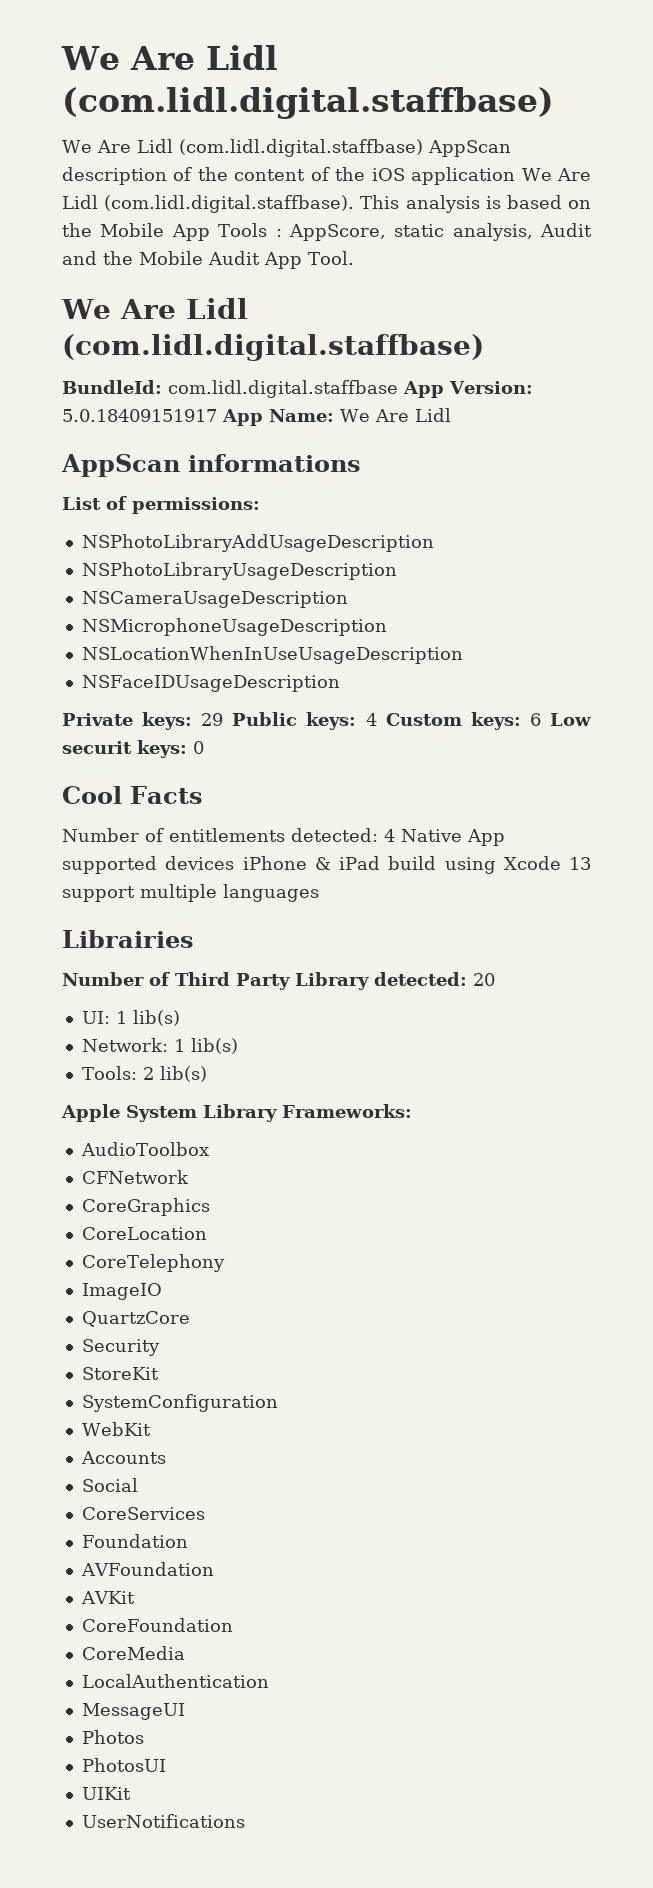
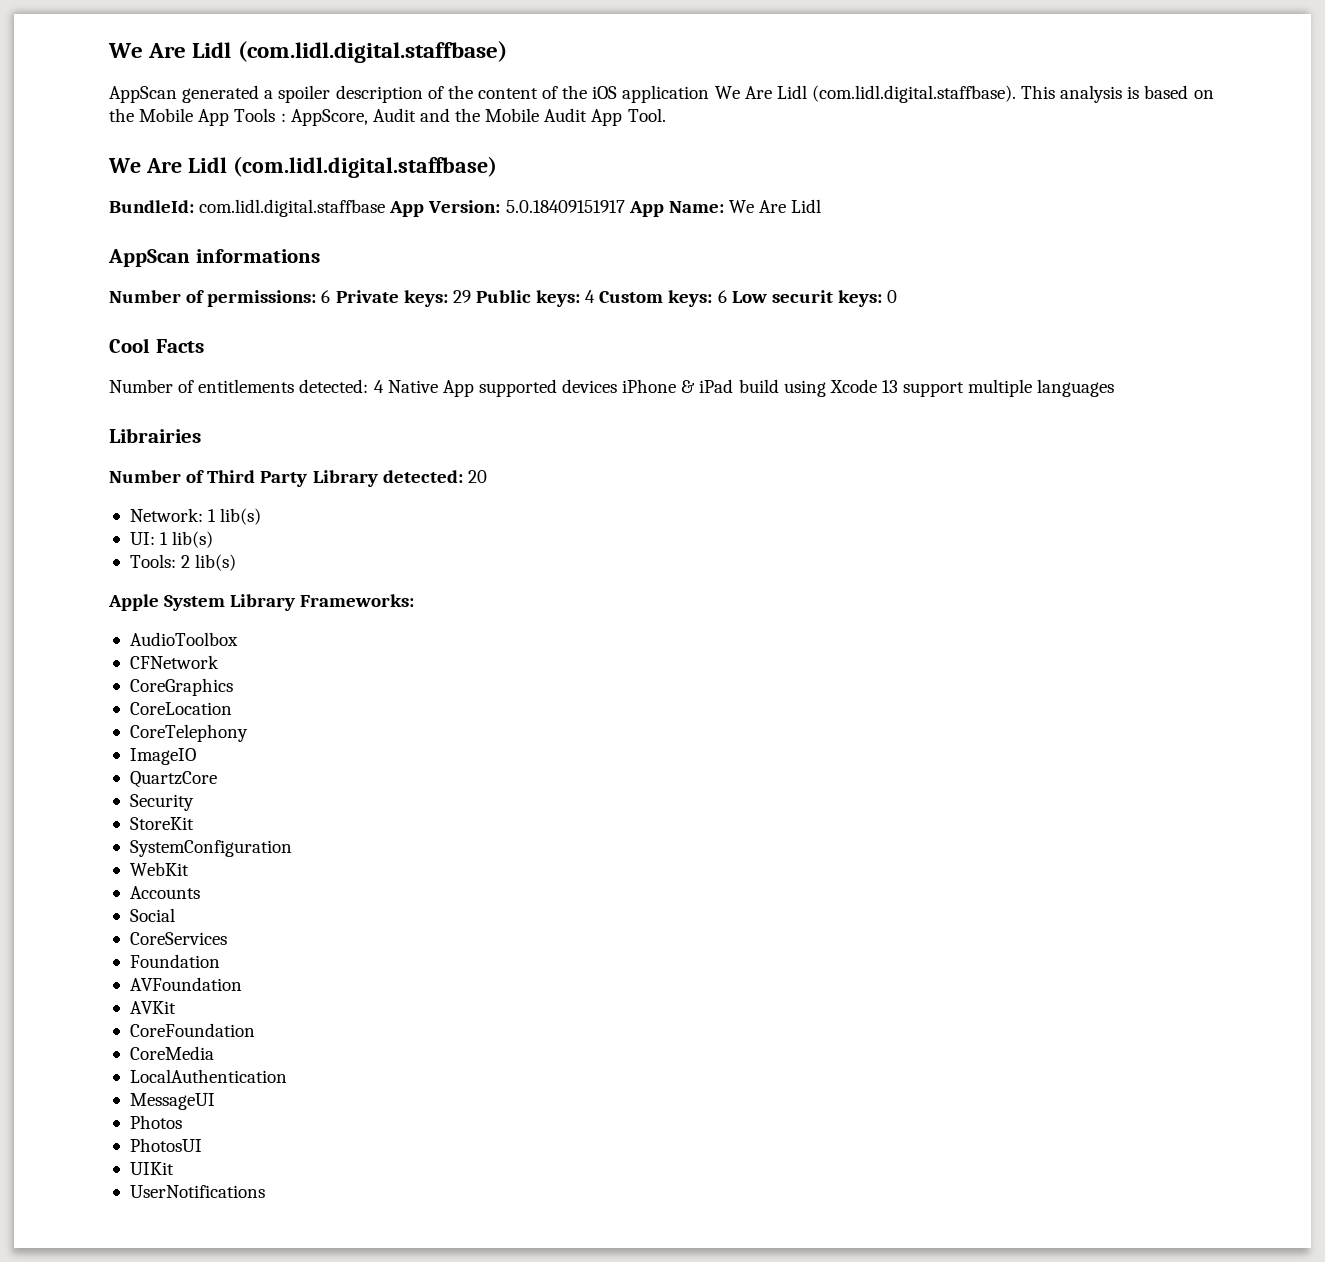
[61,45,278,70] [62,87,554,119] [62,139,511,157] We Are Lidl (com.lidl.digital.staffbase) // We Are Lidl (com.lidl.digital.staffbase) AppScan -> [108,41,507,63] [109,85,331,103] We Are Lidl (com.lidl.digital.staffbase) // AppScan generated a spoiler
[394,223,533,241] static analysis, -> (368, 117) none
[62,497,101,510] List -> [109,290,181,303] Number
[81,534,434,552] [81,562,397,580] [81,591,348,608] [81,618,387,636] [81,646,463,664] [81,675,340,692] // NSPhotoLibraryAddUsageDescription // NSPhotoLibraryUsageDescription // NSCameraUsageDescription // NSMicrophoneUsageDescription // NSLocationWhenInUseUsageDescription // NSFaceIDUsageDescription // -> [321,290,331,303] 6
[81,1010,180,1026] [81,1038,168,1052] UI: 1 lib(s) // Network: -> [129,508,262,525] [129,532,155,545] Network: 1 lib(s) // UI:

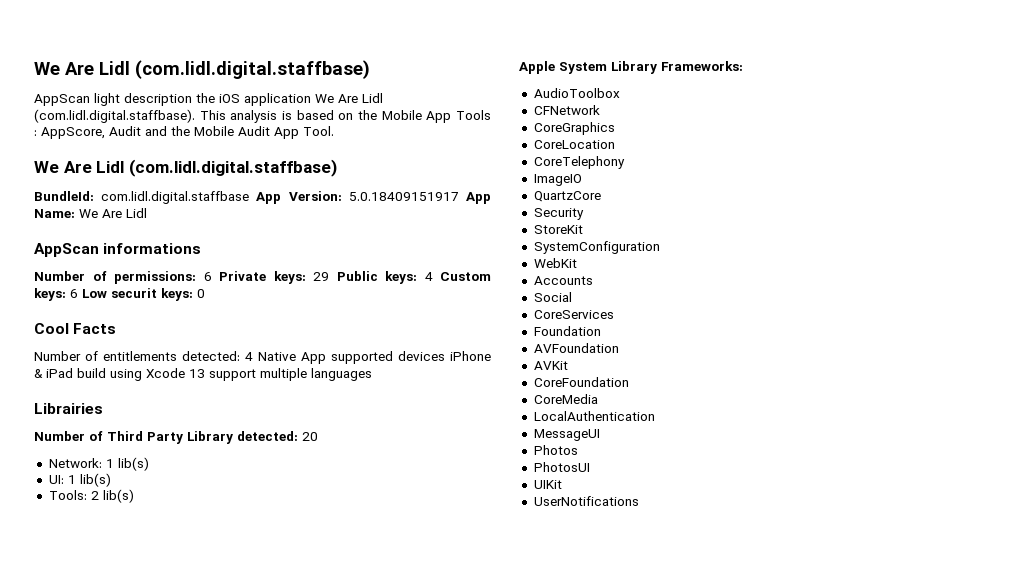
[182,85,559,103] generated a spoiler description of the content of -> [94,93,192,106] light description

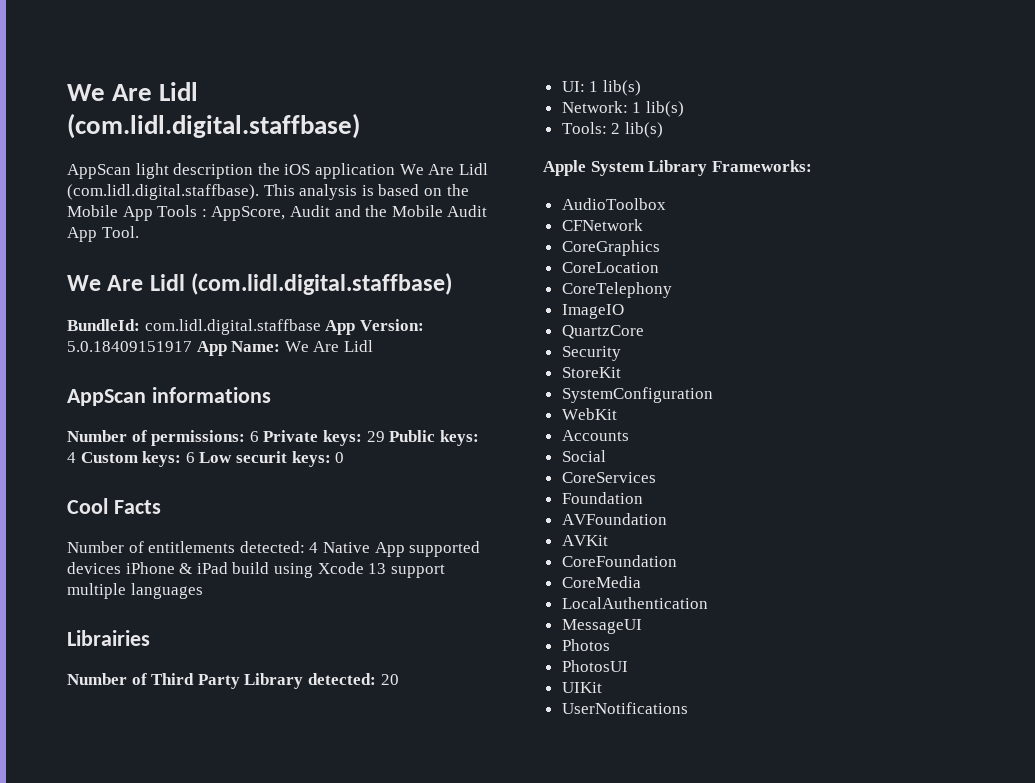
[48,457,149,471] [48,475,64,484] Network: 1 lib(s) // UI: -> [561,80,641,96] [561,101,628,113] UI: 1 lib(s) // Network:

